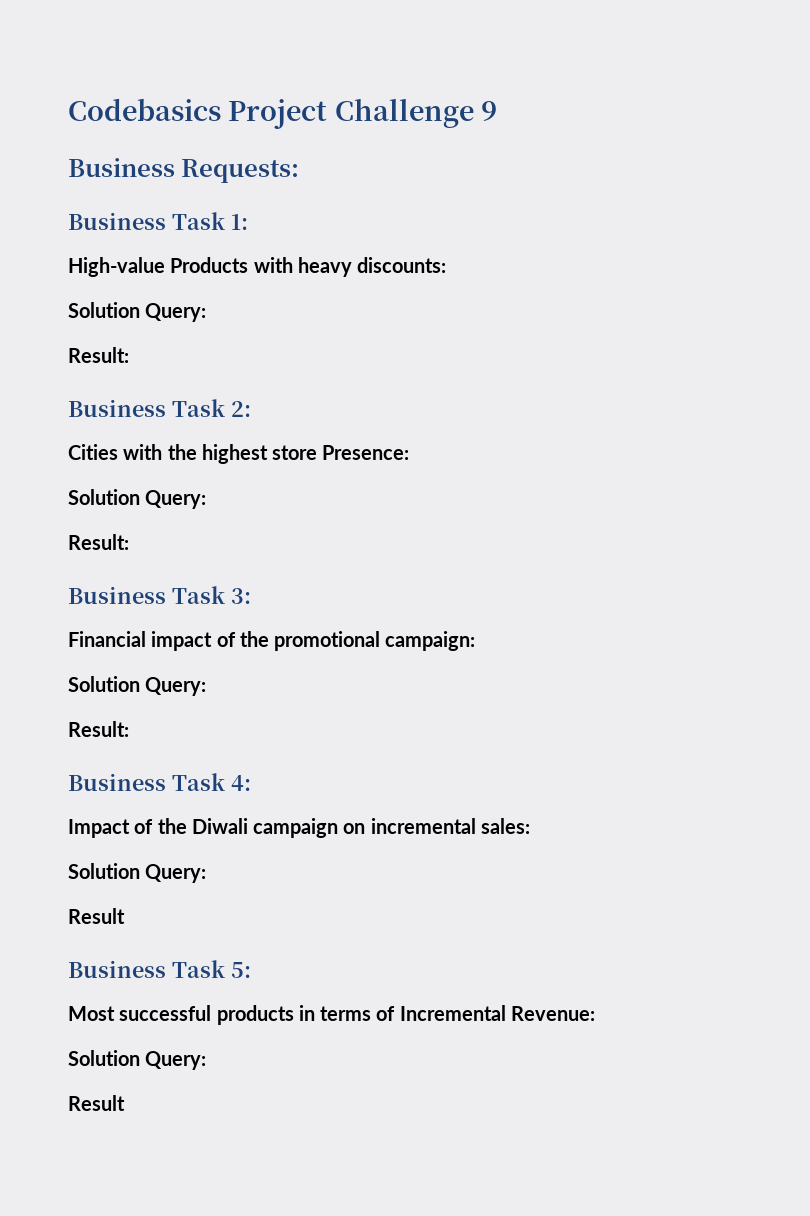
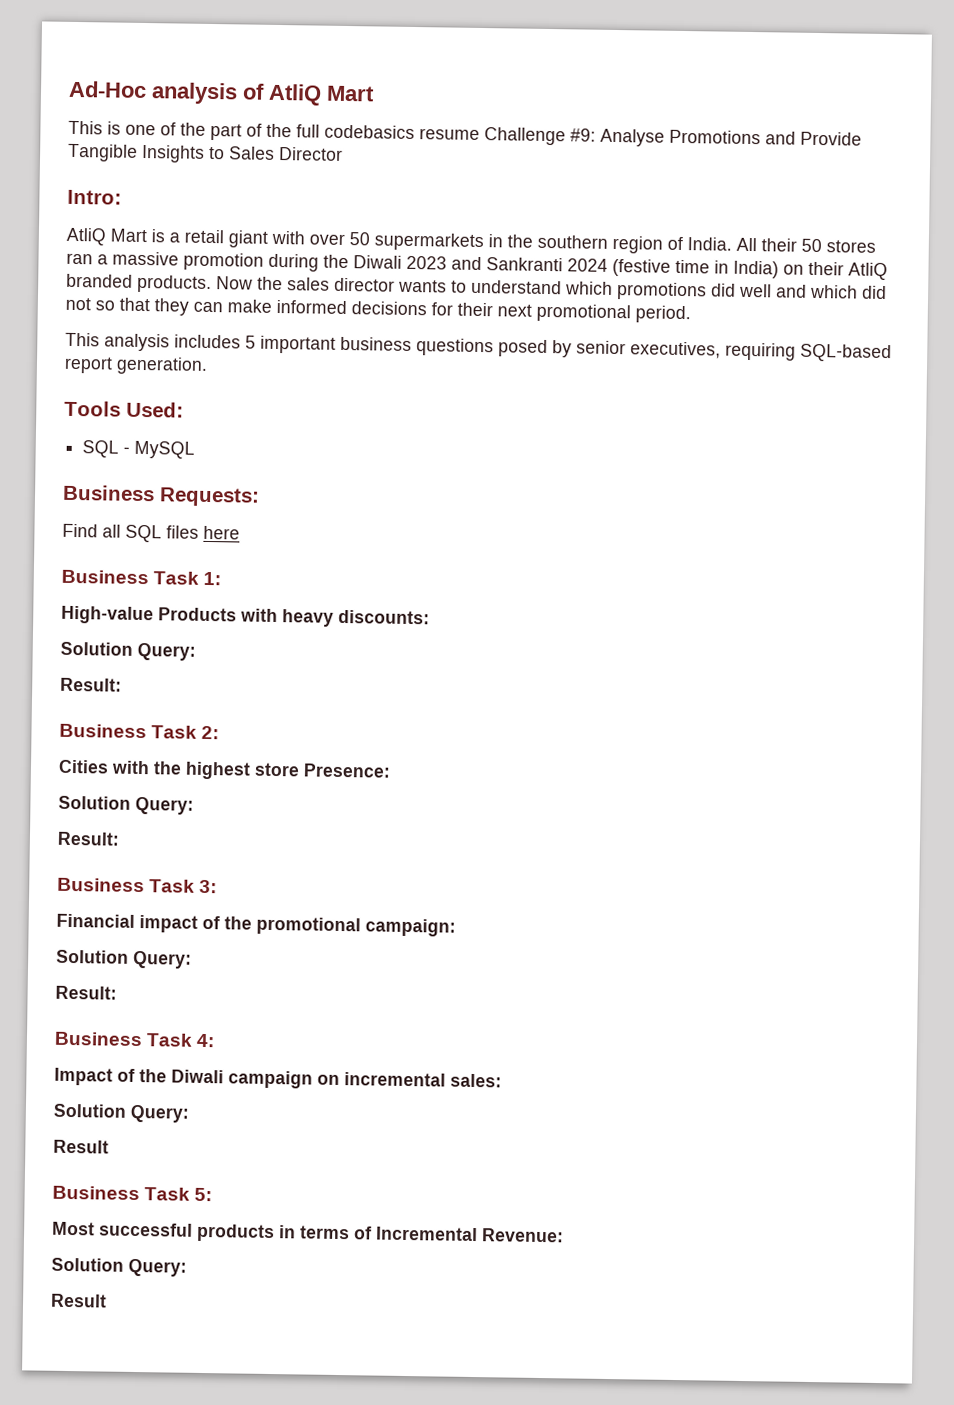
[68,98,497,129] [68,158,300,183] Codebasics Project Challenge 9 // Business Requests: -> [68,80,375,106] [68,120,862,147] [67,143,343,163] [67,189,122,205] [66,227,876,254] [66,251,888,281] [66,273,887,301] [65,297,691,324] [65,332,892,363] [64,356,208,375] [64,400,184,418] [82,440,196,459] [62,484,260,507] [62,523,240,543] Ad-Hoc analysis of AtliQ Mart // This is one of the part of the full codebasics resume Challenge #9: Analyse Promotions and Provide Tangible Insights to Sales Director // Intro: // AtliQ Mart is a retail giant with over 50 supermarkets in the southern region of India. All their 50 stores ran a massive promotion during the Diwali 2023 and Sankranti 2024 (festive time in India) on their AtliQ branded products. Now the sales director wants to understand which promotions did well and which did not so that they can make informed decisions for their next promotional period. // This analysis includes 5 important business questions posed by senior executives, requiring SQL-based report generation. // Tools Used: // SQL - MySQL // Business Requests: // Find all SQL files here

